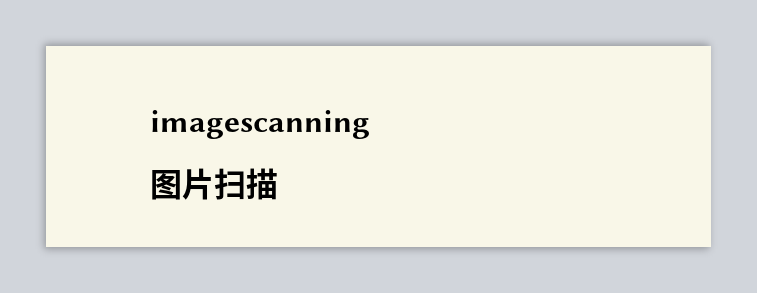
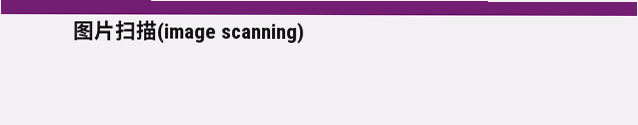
[150,110,370,139] imagescanning // -> (73, 31) none
(278, 184) none -> [157,21,305,44] (image scanning)

